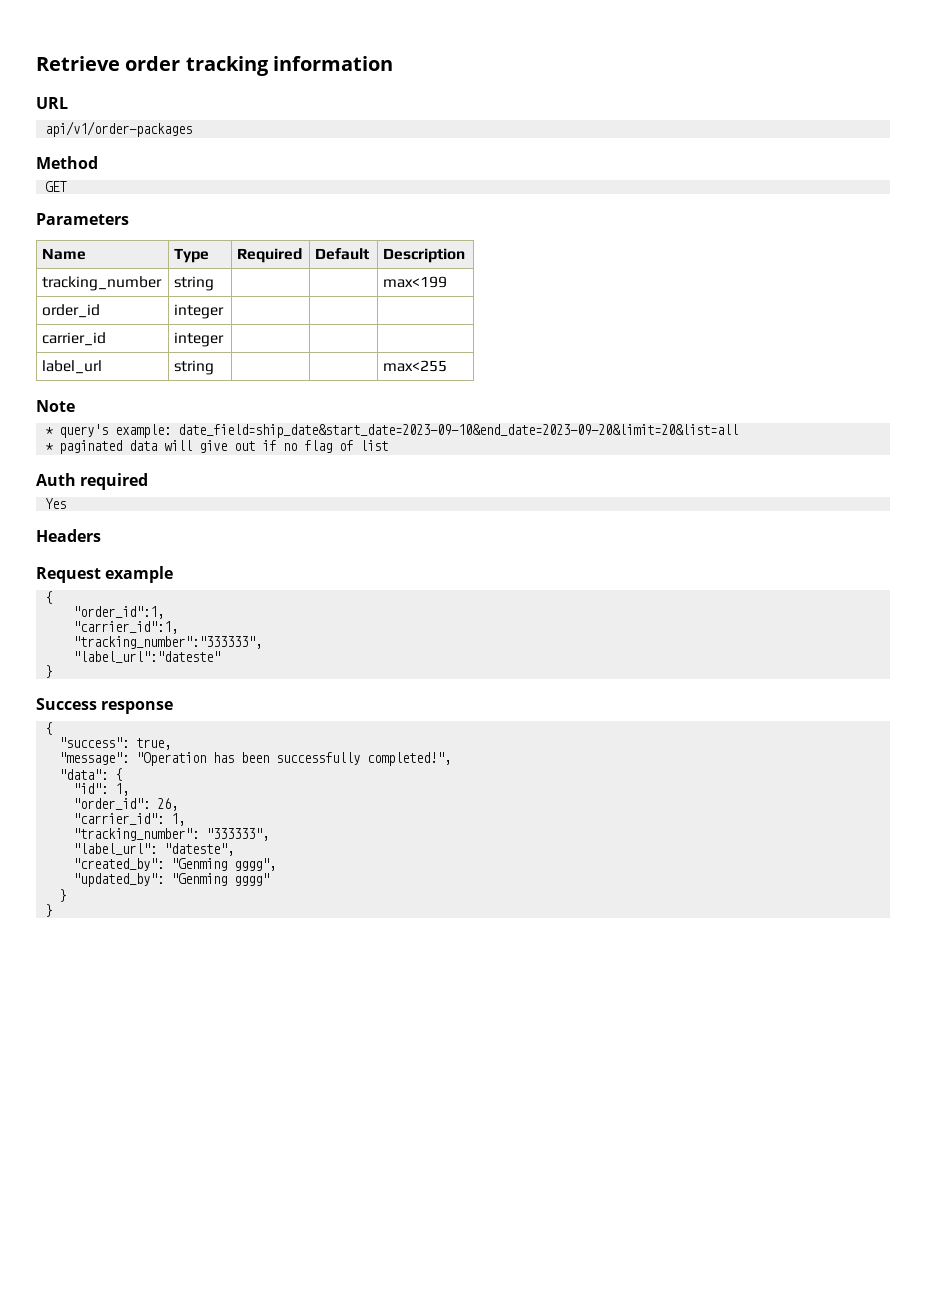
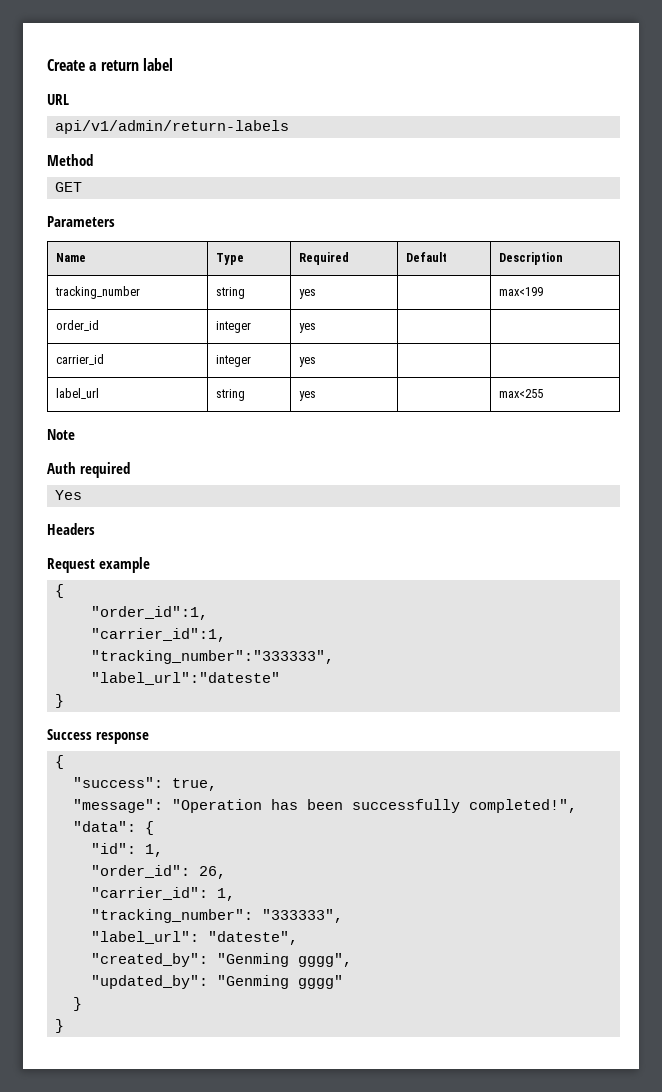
[36,56,394,76] Retrieve order tracking information -> [47,58,173,71] Create a return label
[45,121,193,137] api/v1/order-packages -> [55,120,290,134] api/v1/admin/return-labels
(215, 283) none -> [298,289,316,299] yes
(225, 311) none -> [298,323,316,333] yes
(225, 339) none -> [298,357,316,367] yes
(215, 367) none -> [298,391,316,401] yes
[45,424,739,438] [45,440,389,454] // * query's example: date_field=ship_date&start_date=2023-09-10&end_date=2023-09-20&limit=20&list=all // * paginated data will give out if no flag of list -> (75, 434) none

